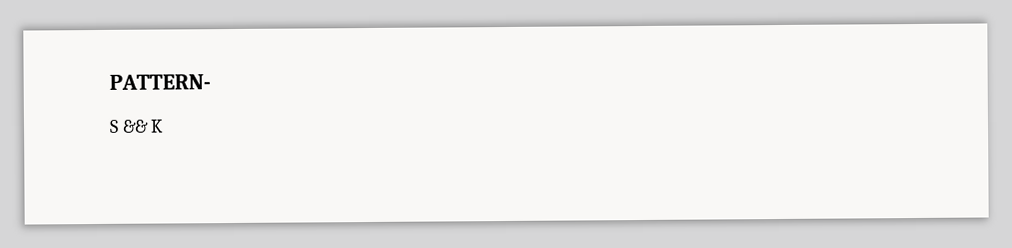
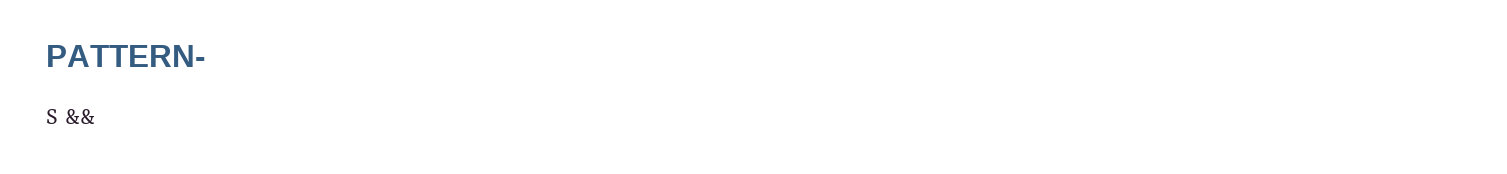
[150,119,165,133] K -> (95, 116) none

